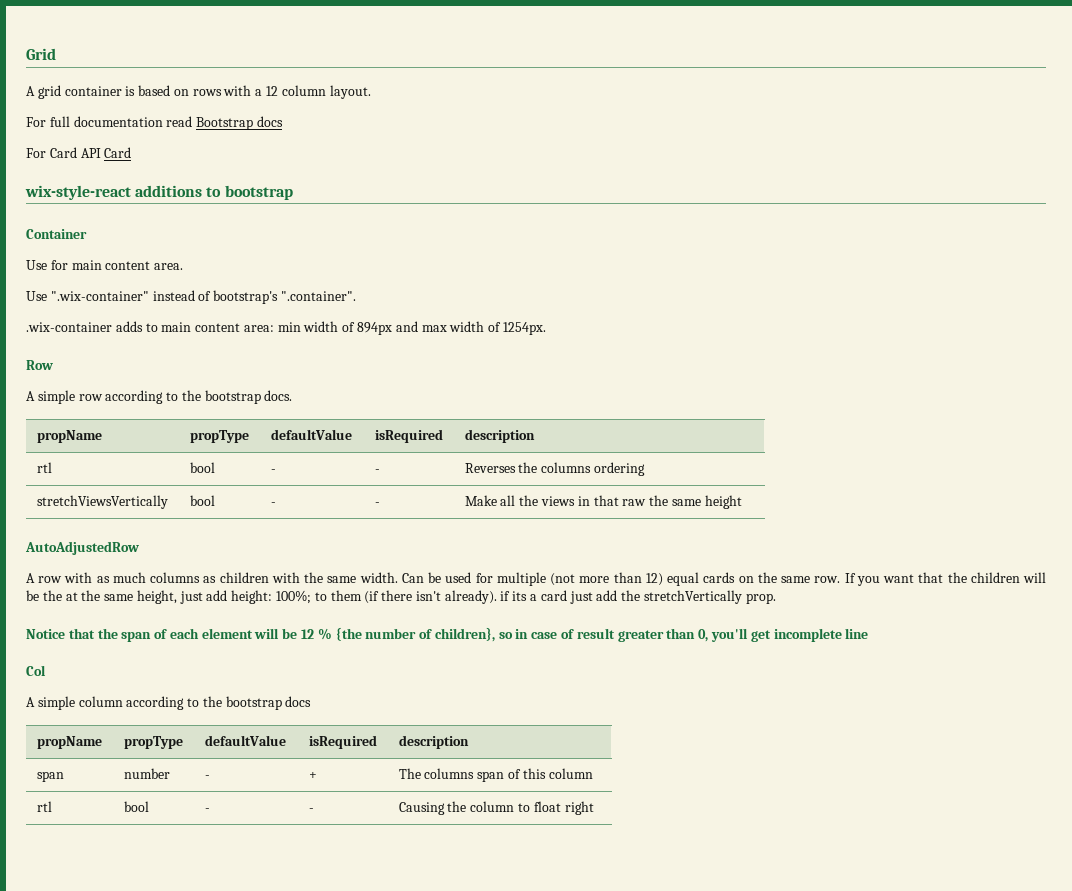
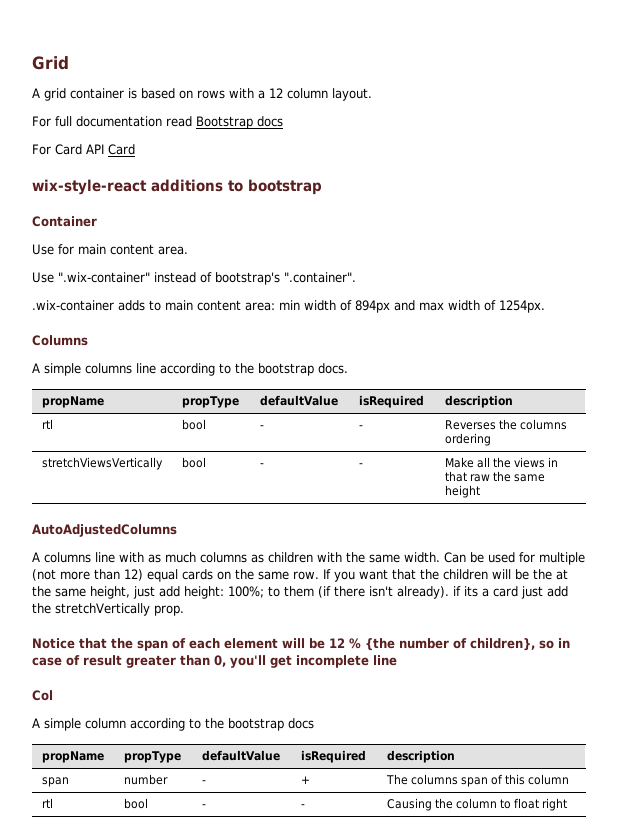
[26,360,53,370] [26,390,103,404] Row // A simple row -> [32,335,88,346] [32,363,156,376] Columns // A simple columns line
[25,541,139,555] [26,573,63,583] AutoAdjustedRow // A row -> [32,524,177,537] [32,552,115,563] AutoAdjustedColumns // A columns line

